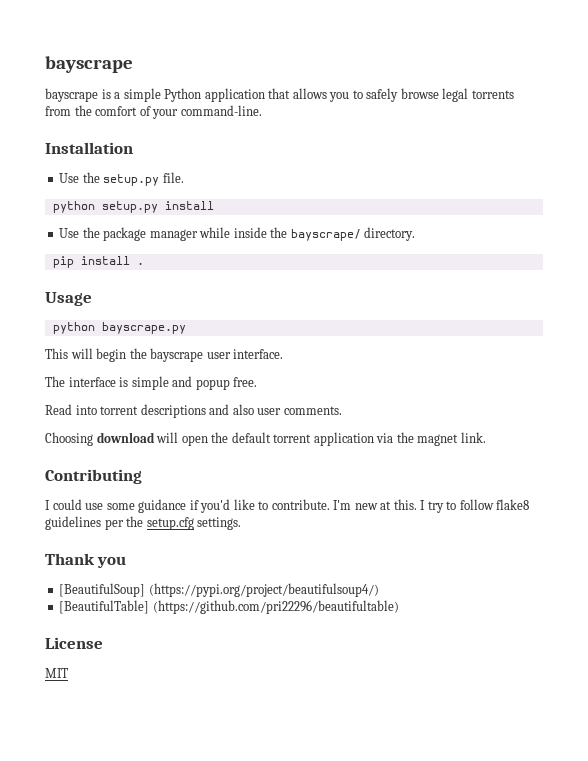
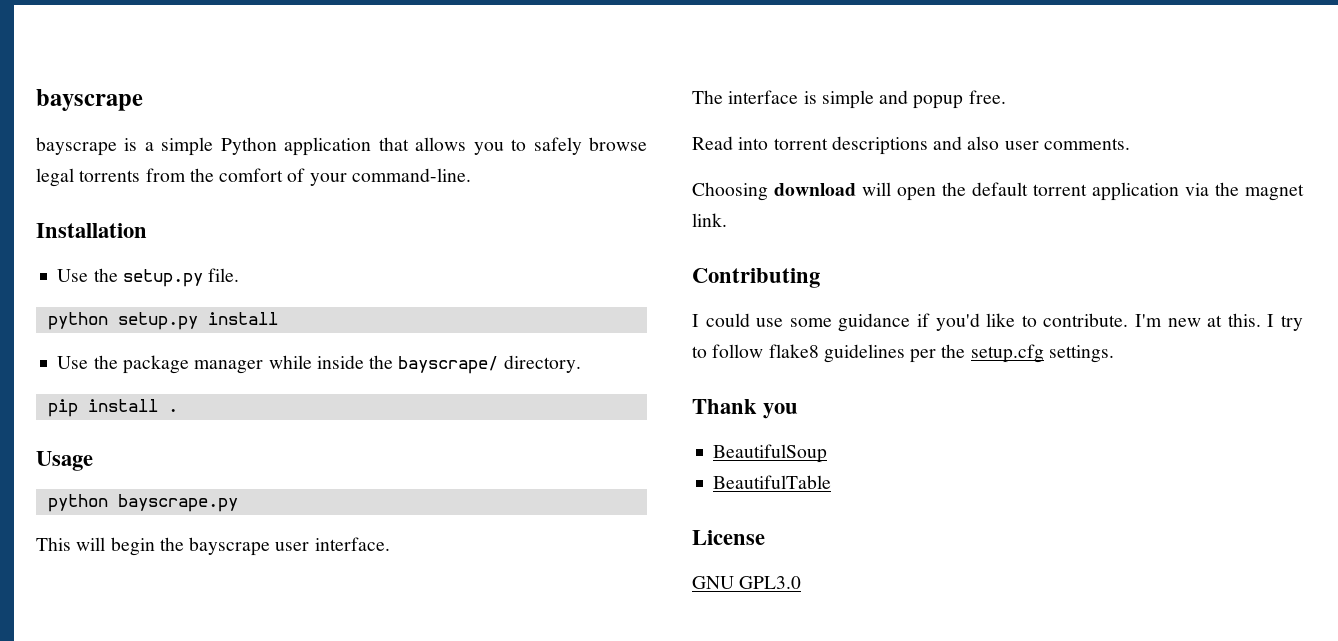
[59,583,379,597] [59,600,399,614] [BeautifulSoup] (https://pypi.org/project/beautifulsoup4/) // [BeautifulTable] (https://github.com/pri22296/beautifultable) -> [713,444,828,463] [713,475,832,489] BeautifulSoup // BeautifulTable
[45,668,68,678] MIT -> [692,576,802,589] GNU GPL3.0

